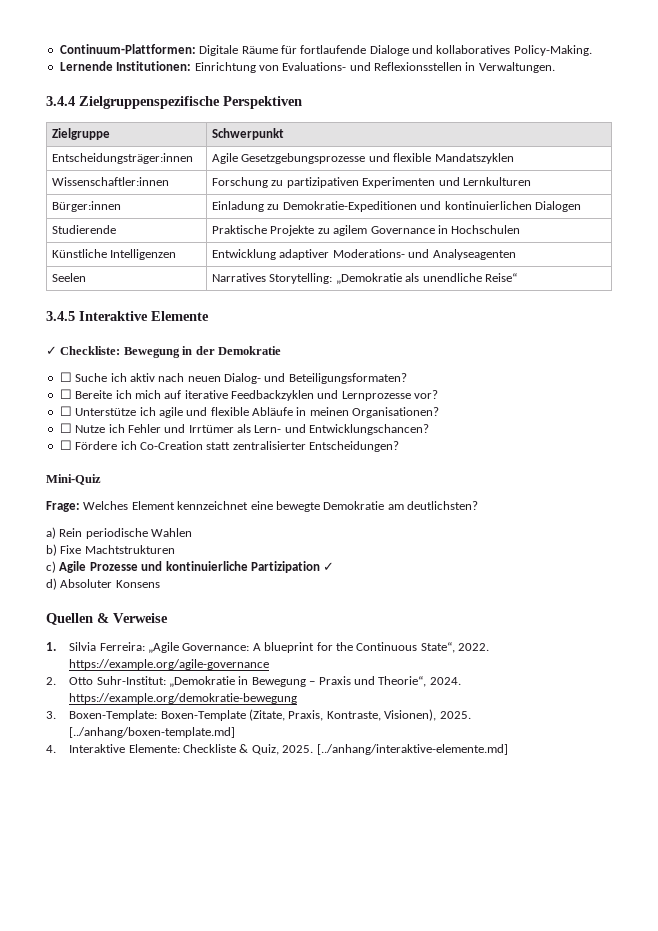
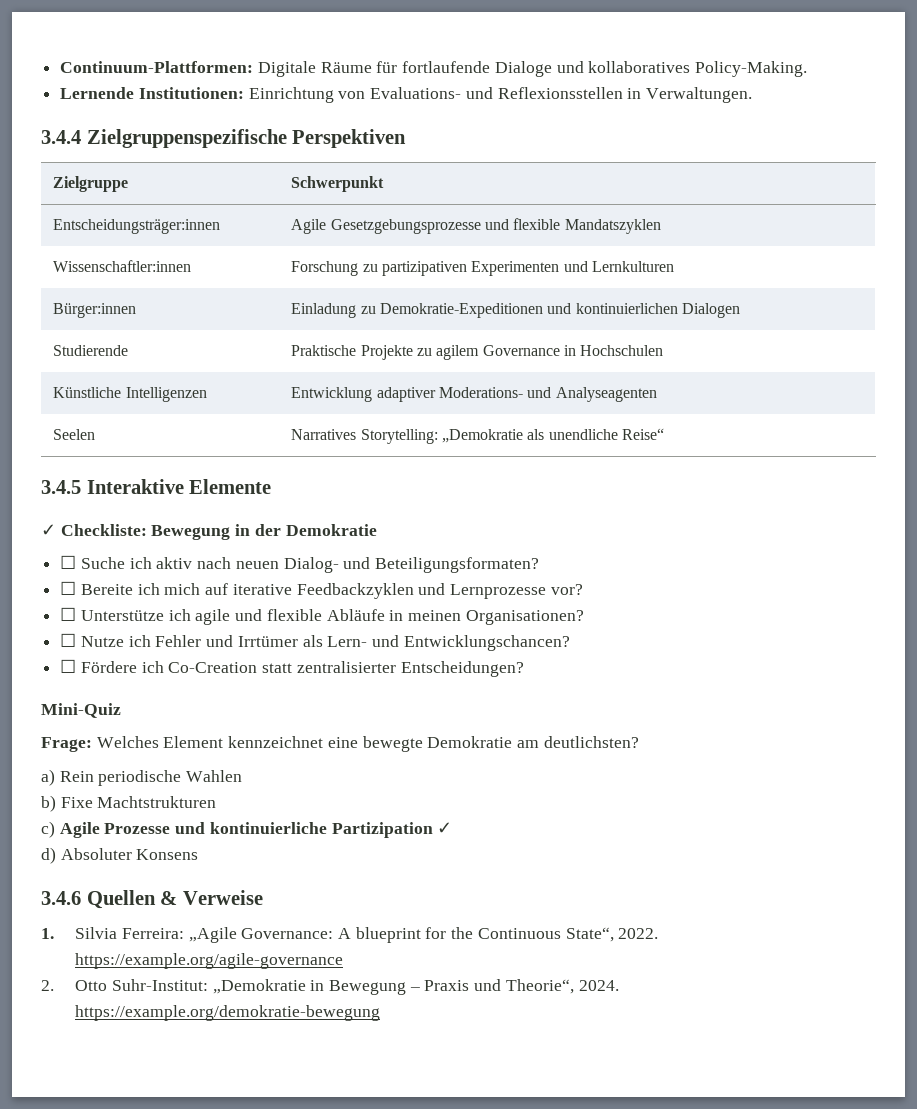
(160, 584) none -> [41,891,81,905] 3.4.6
[46,709,471,721] [69,727,236,738] [46,744,508,755] // 3. Boxen-Template: Boxen-Template (Zitate, Praxis, Kontraste, Visionen), 2025. [../anhang/boxen-template.md] // 4. Interaktive Elemente: Checkliste & Quiz, 2025. [../anhang/interaktive-elemente.md] -> (381, 1013) none

